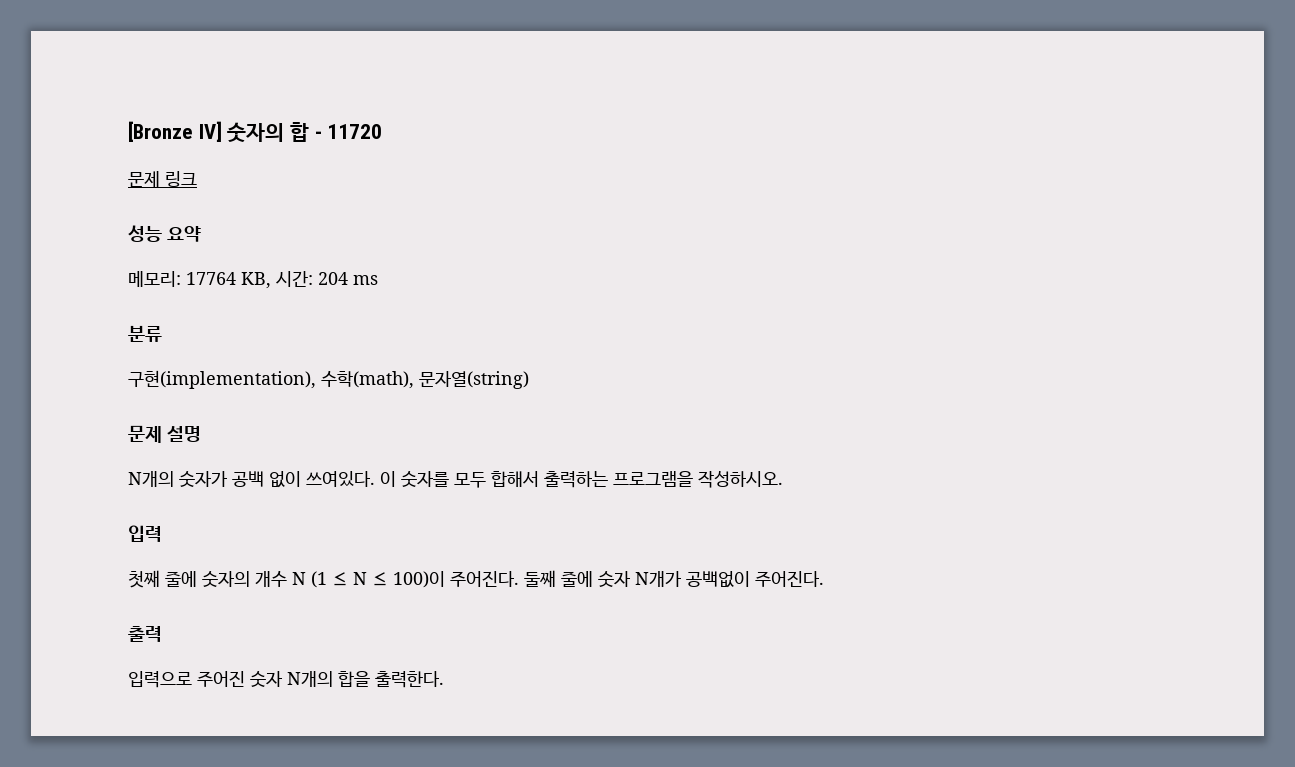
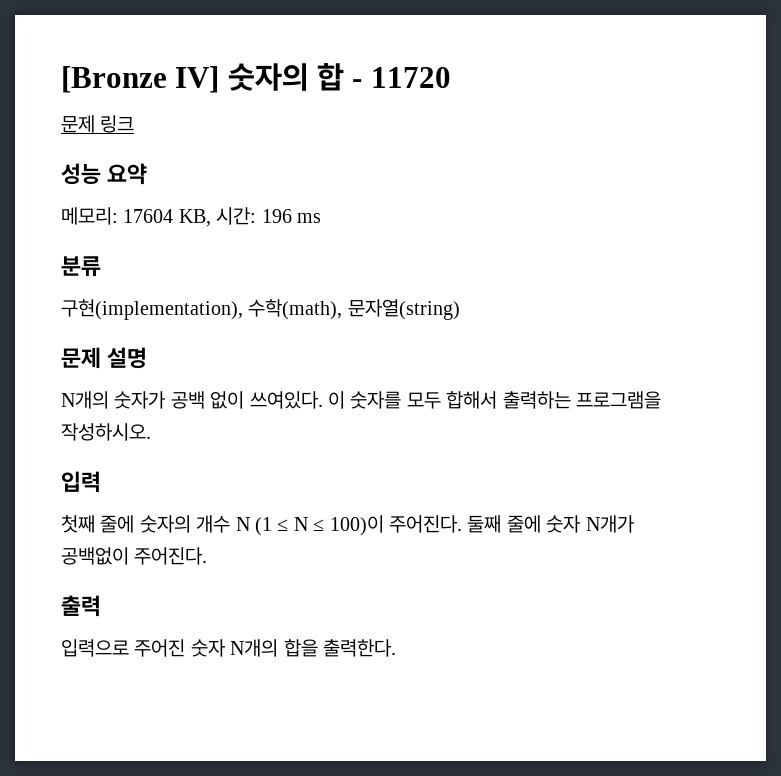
[186,272,236,285] 17764 -> [123,209,174,223] 17604
[318,272,348,285] 204 -> [261,209,292,223] 196

